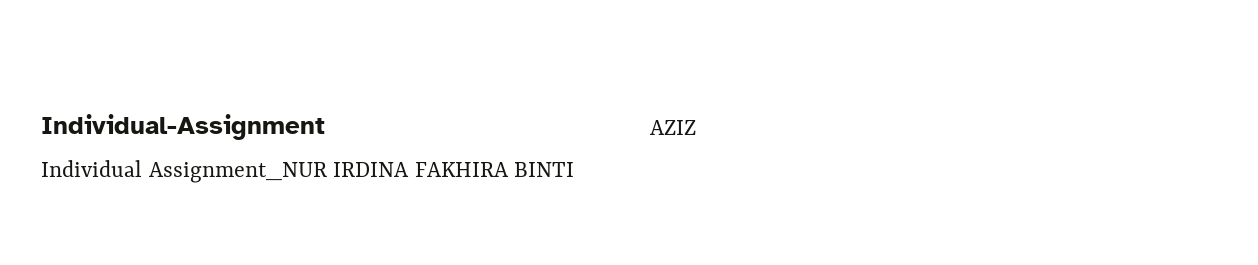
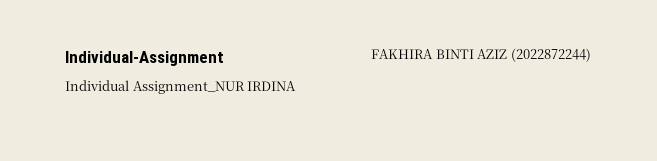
(696, 127) none -> [510,48,591,62] (2022872244)

